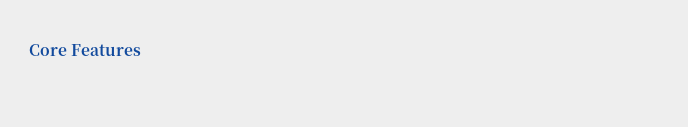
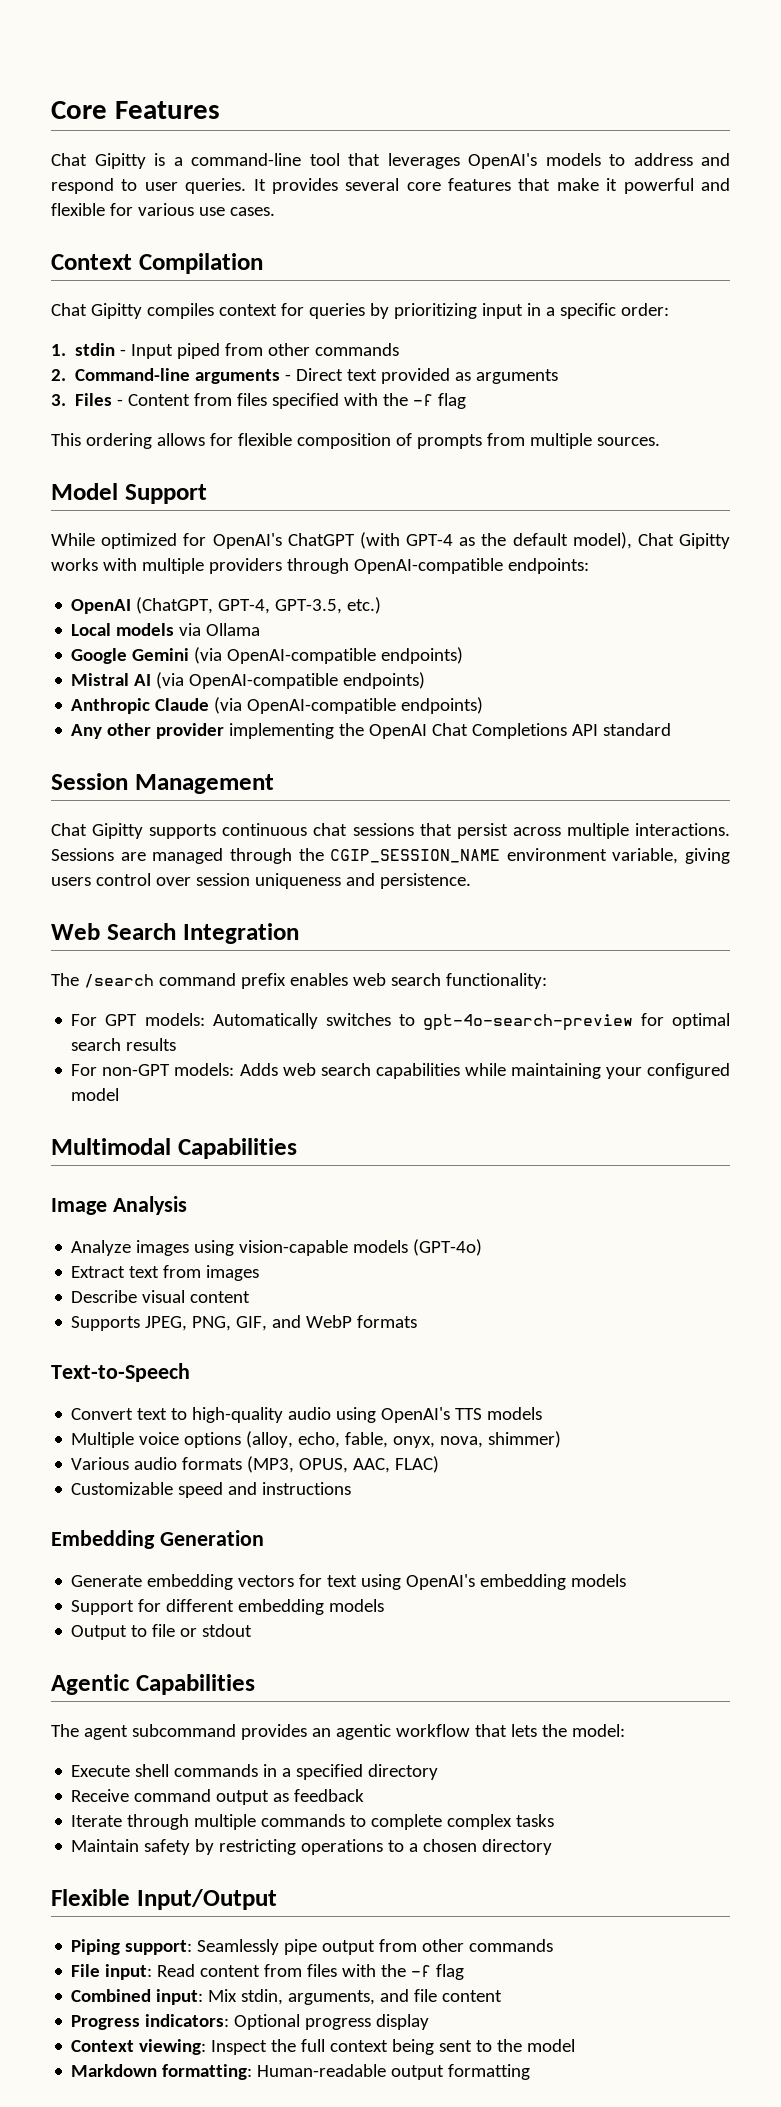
(142, 50) none -> [51,153,730,169] [51,178,730,194] [51,203,275,216] [51,253,263,274] [51,303,669,319] [51,343,400,359] [51,368,559,384] [51,393,467,409] [51,433,660,449] [51,483,207,504] [51,532,730,549] [51,558,589,574] [71,597,382,614] [71,623,261,636] [71,647,464,664] [71,672,426,689] [71,697,484,714] [71,723,672,739] [51,773,274,794] [51,823,731,839] [51,848,730,864] [51,873,471,889] [51,923,299,944] [51,973,547,989] [71,1013,730,1031] [71,1038,177,1051] [71,1063,730,1079] [71,1088,120,1101] [51,1138,297,1159] [51,1196,187,1215] [71,1239,483,1256] [71,1265,260,1281] [71,1290,251,1303] [71,1315,418,1331] [51,1363,190,1382] [71,1407,543,1423] [71,1431,562,1448] [71,1456,440,1473] [71,1482,352,1498] [51,1530,264,1549] [71,1574,627,1590] [71,1599,385,1615] [71,1624,253,1640] [51,1674,255,1695] [51,1724,625,1740] [71,1764,439,1780] [71,1789,365,1805] [71,1814,555,1830] [71,1839,553,1855] [51,1889,277,1910] [71,1939,554,1955] [71,1964,465,1980] [71,1989,503,2005] [71,2014,430,2030] [71,2039,576,2055] [71,2064,531,2080] // Chat Gipitty is a command-line tool that leverages OpenAI's models to address and respond to user queries. It provides several core features that make it powerful and flexible for various use cases. // Context Compilation // Chat Gipitty compiles context for queries by prioritizing input in a specific order: // 1. stdin - Input piped from other commands // 2. Command-line arguments - Direct text provided as arguments // 3. Files - Content from files specified with the -f flag // This ordering allows for flexible composition of prompts from multiple sources. // Model Support // While optimized for OpenAI's ChatGPT (with GPT-4 as the default model), Chat Gipitty works with multiple providers through OpenAI-compatible endpoints: // OpenAI (ChatGPT, GPT-4, GPT-3.5, etc.) // Local models via Ollama // Google Gemini (via OpenAI-compatible endpoints) // Mistral AI (via OpenAI-compatible endpoints) // Anthropic Claude (via OpenAI-compatible endpoints) // Any other provider implementing the OpenAI Chat Completions API standard // Session Management // Chat Gipitty supports continuous chat sessions that persist across multiple interactions. Sessions are managed through the CGIP_SESSION_NAME environment variable, giving users control over session uniqueness and persistence. // Web Search Integration // The /search command prefix enables web search functionality: // For GPT models: Automatically switches to gpt-4o-search-preview for optimal search results // For non-GPT models: Adds web search capabilities while maintaining your configured model // Multimodal Capabilities // Image Analysis // Analyze images using vision-capable models (GPT-4o) // Extract text from images // Describe visual content // Supports JPEG, PNG, GIF, and WebP formats // Text-to-Speech // Convert text to high-quality audio using OpenAI's TTS models // Multiple voice options (alloy, echo, fable, onyx, nova, shimmer) // Various audio formats (MP3, OPUS, AAC, FLAC) // Customizable speed and instructions // Embedding Generation // Generate embedding vectors for text using OpenAI's embedding models // Support for different embedding models // Output to file or stdout // Agentic Capabilities // The agent subcommand provides an agentic workflow that lets the model: // Execute shell commands in a specified directory // Receive command output as feedback // Iterate through multiple commands to complete complex tasks // Maintain safety by restricting operations to a chosen directory // Flexible Input/Output // Piping support: Seamlessly pipe output from other commands // File input: Read content from files with the -f flag // Combined input: Mix stdin, arguments, and file content // Progress indicators: Optional progress display // Context viewing: Inspect the full context being sent to the model // Markdown formatting: Human-readable output formatting

